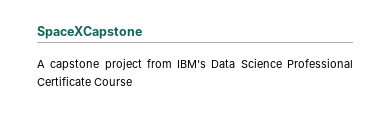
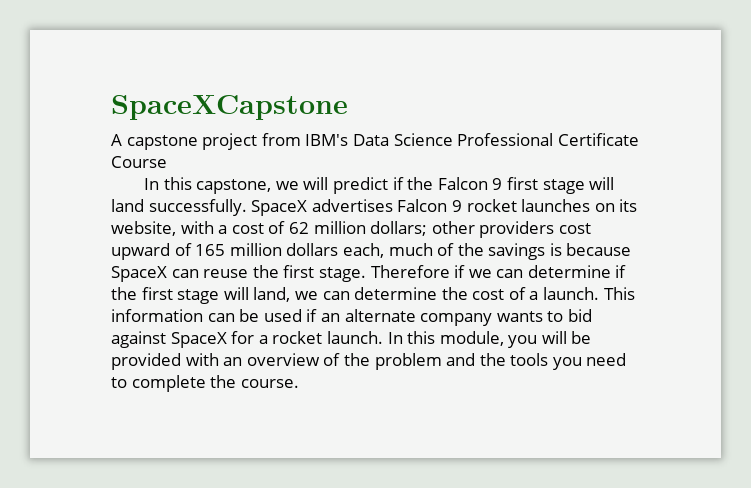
(132, 82) none -> [144,177,615,194] [111,199,638,216] [111,221,591,238] [111,243,632,260] [111,265,627,282] [111,287,635,304] [111,309,592,326] [111,331,592,348] [111,353,627,370] [111,375,299,392] // In this capstone, we will predict if the Falcon 9 first stage will land successfully. SpaceX advertises Falcon 9 rocket launches on its website, with a cost of 62 million dollars; other providers cost upward of 165 million dollars each, much of the savings is because SpaceX can reuse the first stage. Therefore if we can determine if the first stage will land, we can determine the cost of a launch. This information can be used if an alternate company wants to bid against SpaceX for a rocket launch. In this module, you will be provided with an overview of the problem and the tools you need to complete the course.

